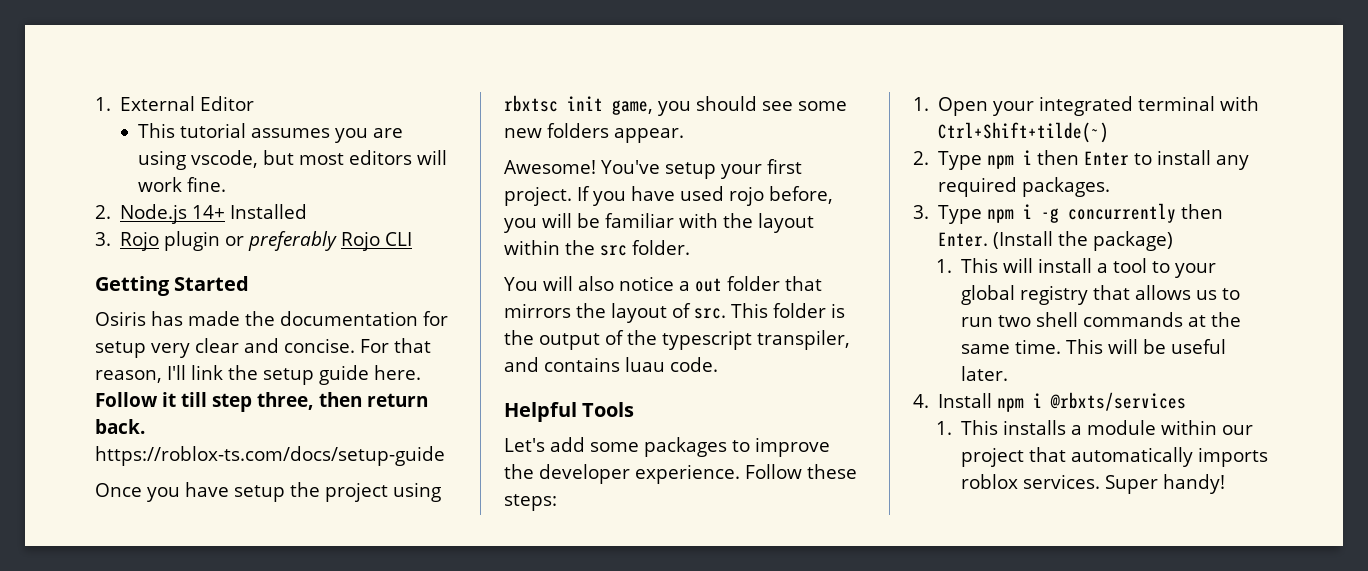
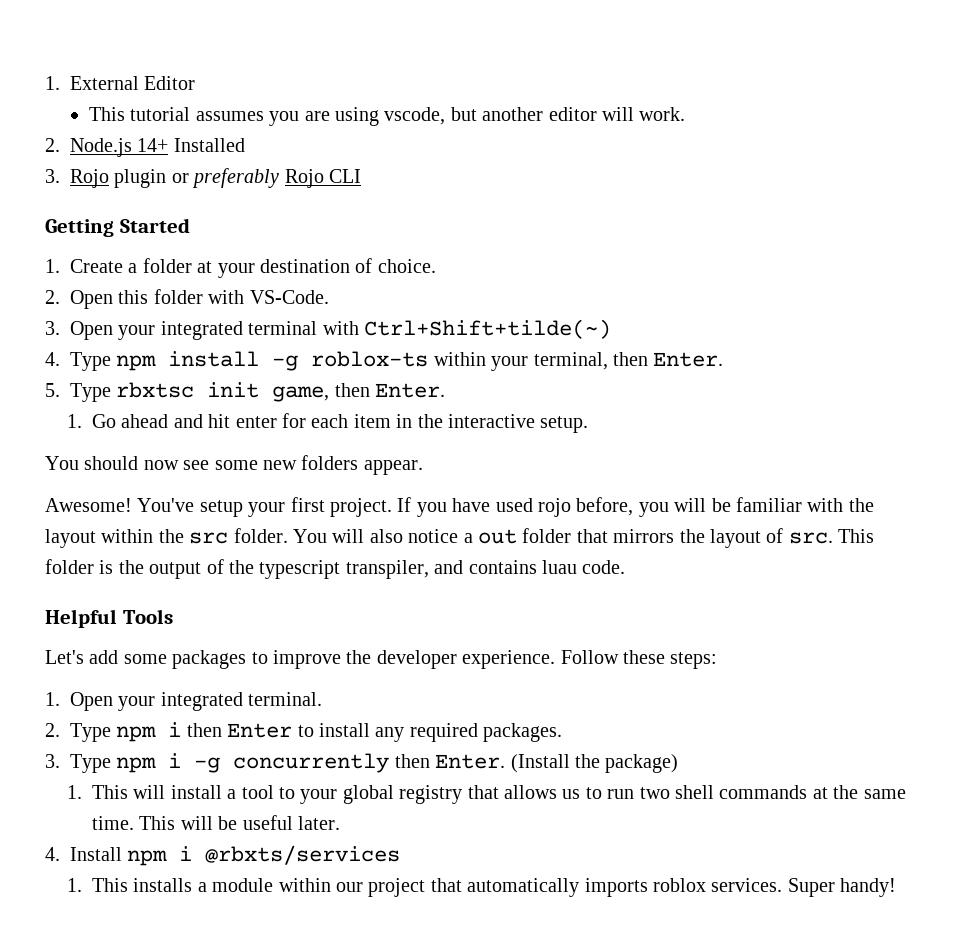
[298,150,447,165] [137,177,226,192] most editors will work fine. -> [482,107,686,121] another editor will work.
[95,311,448,326] [95,338,431,358] [95,365,421,385] [95,392,428,412] [95,419,145,434] [95,446,445,466] [95,482,441,502] [504,95,757,116] Osiris has made the documentation for setup very clear and concise. For that reason, I'll link the setup guide here. Follow it till step three, then return back. https://roblox-ts.com/docs/setup-guide // Once you have setup the project using rbxtsc init game, you should -> [45,258,436,278] [45,289,329,309] [45,319,611,340] [45,351,724,371] [45,382,446,402] [67,413,589,433] [45,456,179,470] 1. Create a folder at your destination of choice. // 2. Open this folder with VS-Code. // 3. Open your integrated terminal with Ctrl+Shift+tilde(~) // 4. Type npm install -g roblox-ts within your terminal, then Enter. // 5. Type rbxtsc init game, then Enter. // 1. Go ahead and hit enter for each item in the interactive setup. // You should now
(690, 247) // -> (288, 535) none
[1138,96,1260,111] [938,122,1110,143] terminal with Ctrl+Shift+tilde(~) -> [248,692,323,706] terminal.

